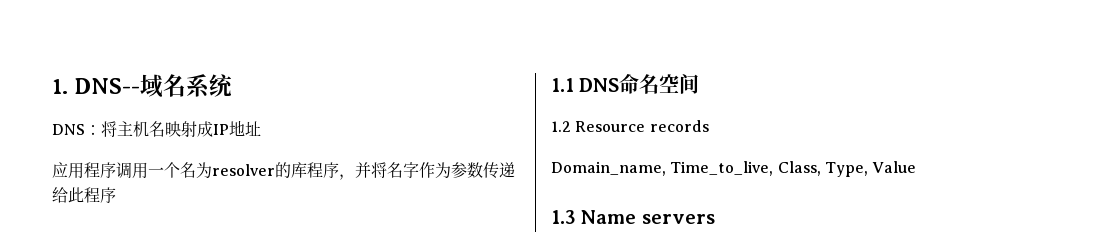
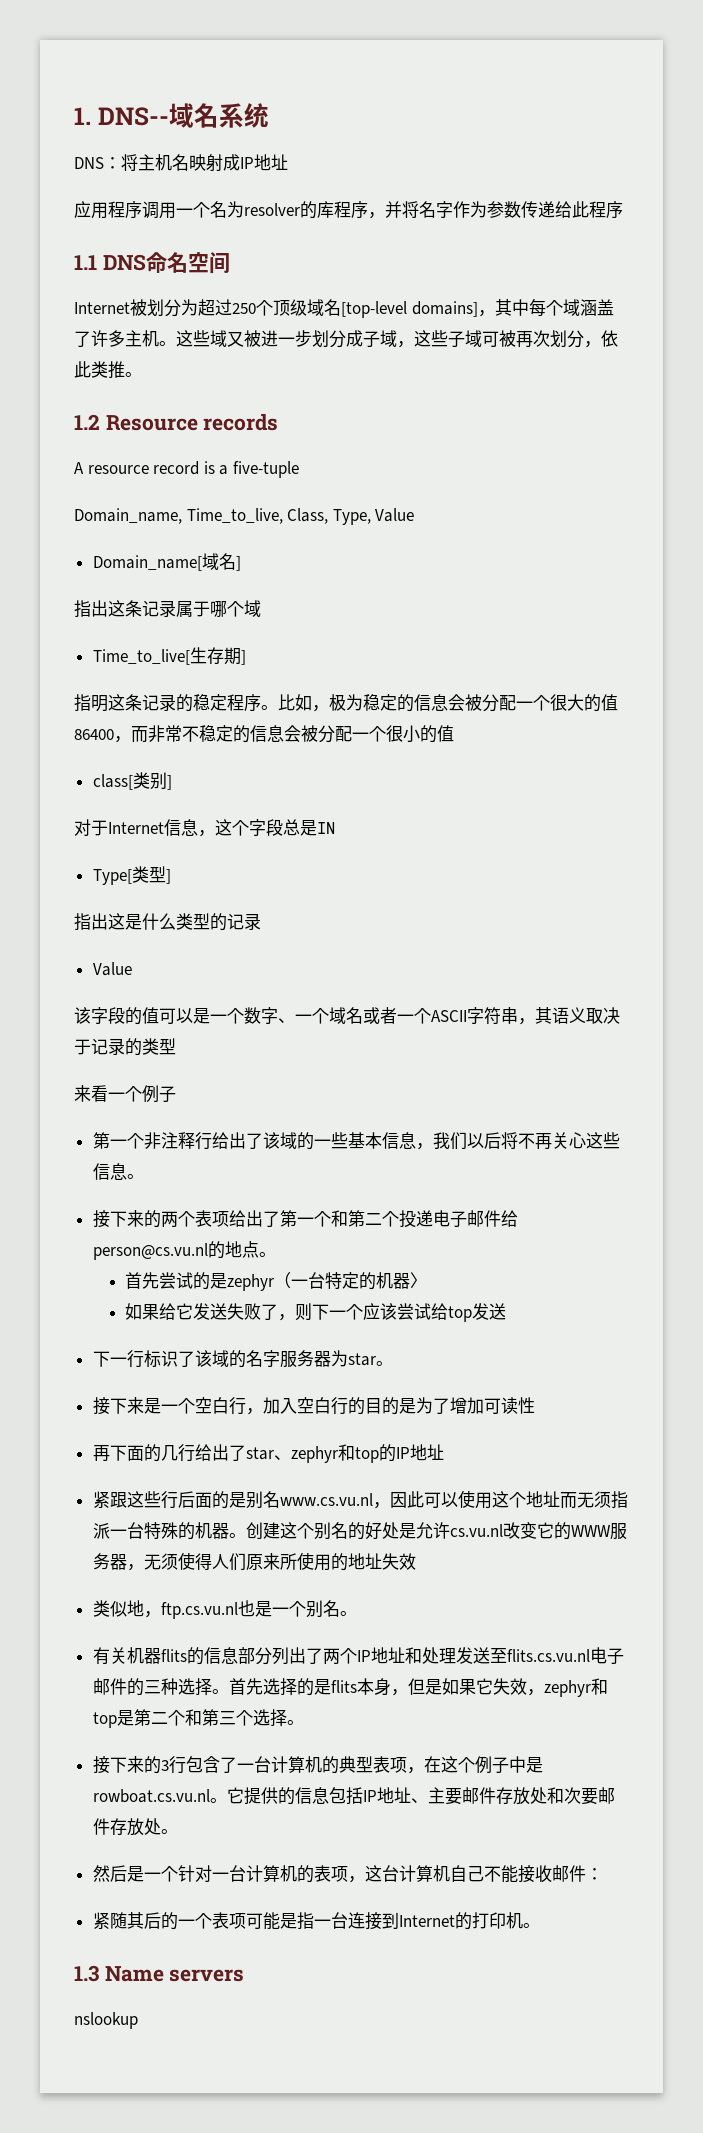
[551,120,709,132] 1.2 Resource records -> [74,299,614,318] [74,330,618,348] [74,361,142,379] [74,414,279,431] [74,461,299,478] Internet被划分为超过250个顶级域名[top-level domains]，其中每个域涵盖了许多主机。这些域又被进一步划分成子域，这些子域可被再次划分，依此类推。 // 1.2 Resource records // A resource record is a five-tuple
(917, 167) none -> [92,553,241,571] [74,600,261,618] [92,647,246,665] [74,694,618,712] [74,725,454,743] [92,772,172,790] [74,819,335,837] [92,866,171,885] [74,913,261,931] [92,962,132,976] [74,1007,620,1025] [74,1038,176,1056] [74,1085,176,1103] [92,1132,620,1150] [92,1163,144,1180] [92,1210,518,1228] [92,1241,276,1260] [125,1272,428,1291] [125,1303,507,1322] [92,1350,393,1368] [92,1397,535,1415] [92,1444,444,1463] [92,1490,628,1509] [92,1522,627,1540] [92,1552,416,1571] [92,1600,357,1619] [92,1647,624,1665] [92,1678,608,1697] [92,1709,304,1728] [92,1756,543,1774] [92,1787,615,1805] [92,1818,178,1836] [92,1865,603,1883] [92,1912,540,1930] // Domain_name[域名] // 指出这条记录属于哪个域 // Time_to_live[生存期] // 指明这条记录的稳定程序。比如，极为稳定的信息会被分配一个很大的值86400，而非常不稳定的信息会被分配一个很小的值 // class[类别] // 对于Internet信息，这个字段总是IN // Type[类型] // 指出这是什么类型的记录 // Value // 该字段的值可以是一个数字、一个域名或者一个ASCII字符串，其语义取决于记录的类型 // 来看一个例子 // 第一个非注释行给出了该域的一些基本信息，我们以后将不再关心这些信息。 // 接下来的两个表项给出了第一个和第二个投递电子邮件给person@cs.vu.nl的地点。 // 首先尝试的是zephyr（一台特定的机器〉 // 如果给它发送失败了，则下一个应该尝试给top发送 // 下一行标识了该域的名字服务器为star。 // 接下来是一个空白行，加入空白行的目的是为了增加可读性 // 再下面的几行给出了star、zephyr和top的IP地址 // 紧跟这些行后面的是别名www.cs.vu.nl，因此可以使用这个地址而无须指派一台特殊的机器。创建这个别名的好处是允许cs.vu.nl改变它的WWW服务器，无须使得人们原来所使用的地址失效 // 类似地，ftp.cs.vu.nl也是一个别名。 // 有关机器flits的信息部分列出了两个IP地址和处理发送至flits.cs.vu.nl电子邮件的三种选择。首先选择的是flits本身，但是如果它失效，zephyr和top是第二个和第三个选择。 // 接下来的3行包含了一台计算机的典型表项，在这个例子中是rowboat.cs.vu.nl。它提供的信息包括IP地址、主要邮件存放处和次要邮件存放处。 // 然后是一个针对一台计算机的表项，这台计算机自己不能接收邮件： // 紧随其后的一个表项可能是指一台连接到Internet的打印机。
(715, 219) none -> [74,2012,138,2029] // nslookup

